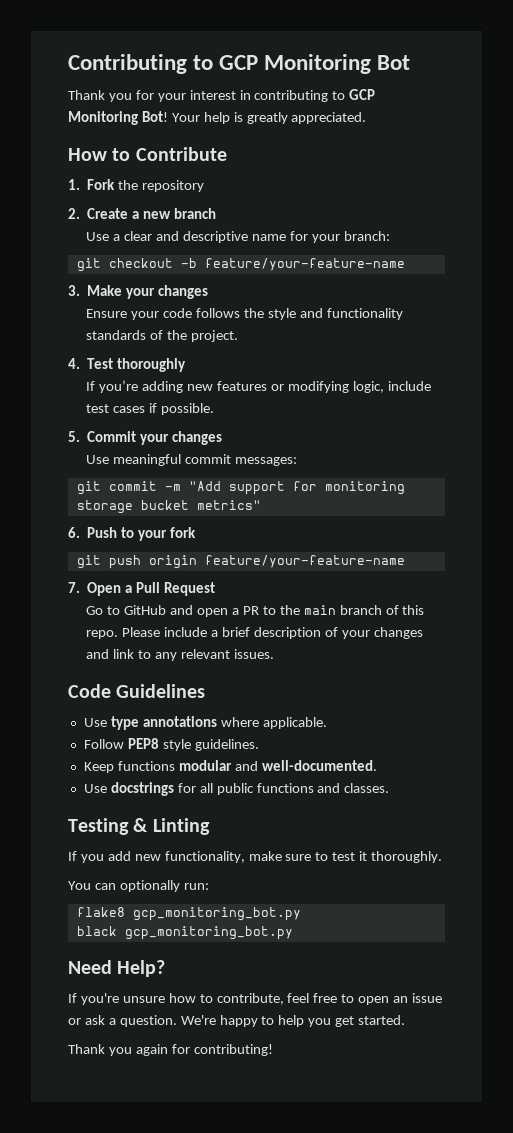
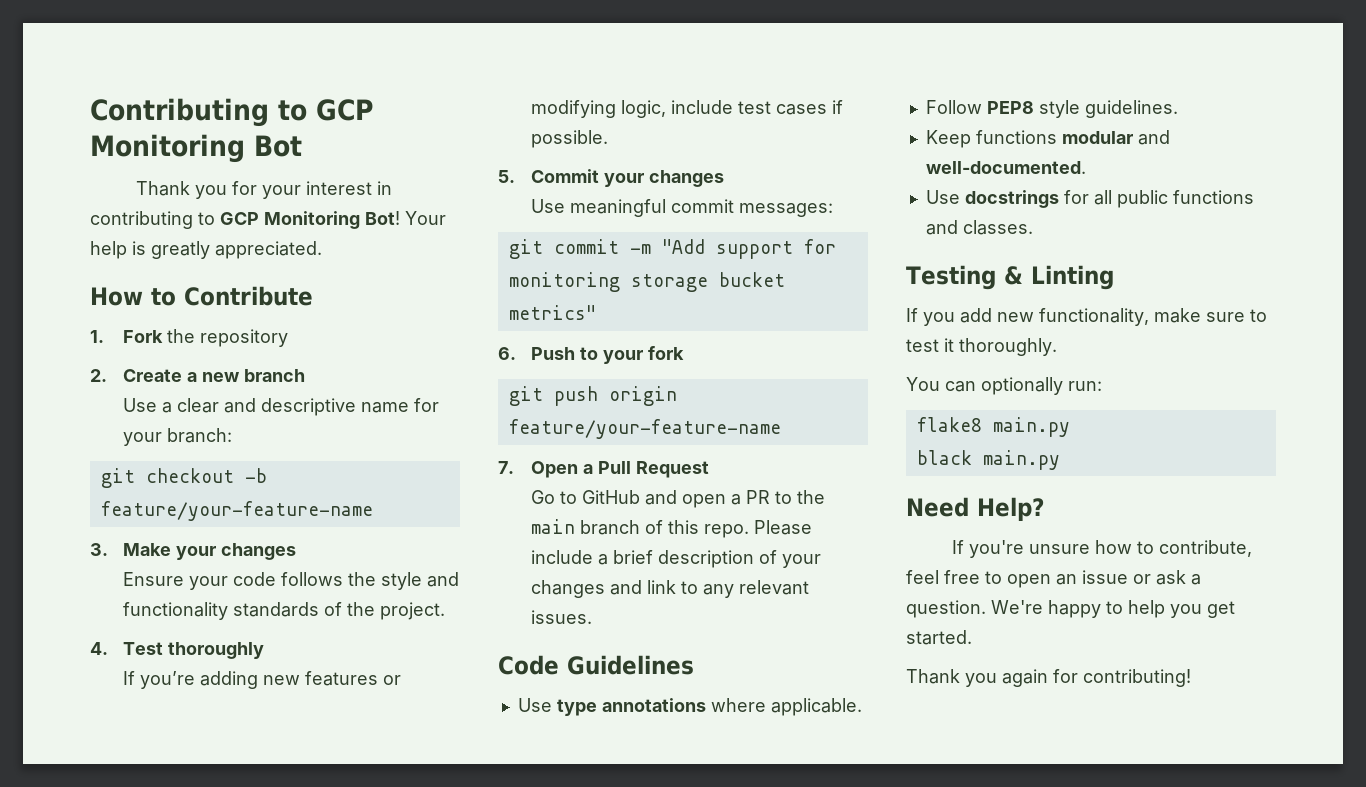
[132,907,301,921] gcp_monitoring_bot.py -> [992,417,1070,437] main.py
[124,926,293,940] gcp_monitoring_bot.py -> [982,450,1060,470] main.py

